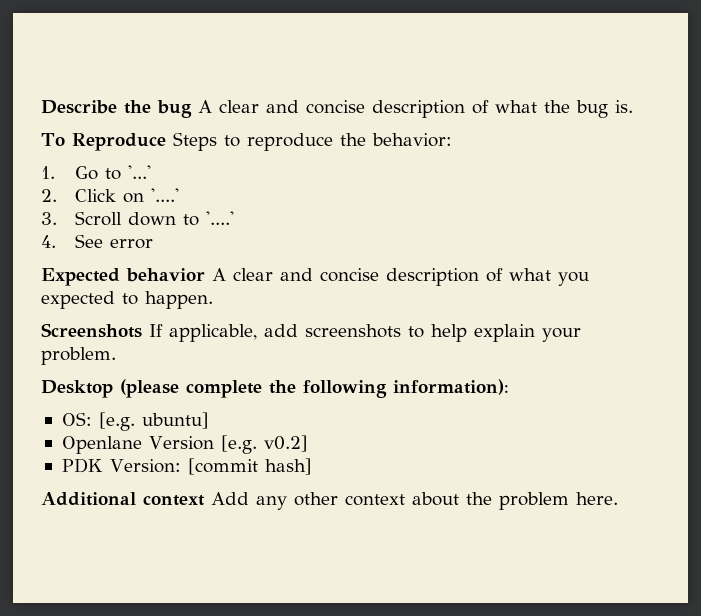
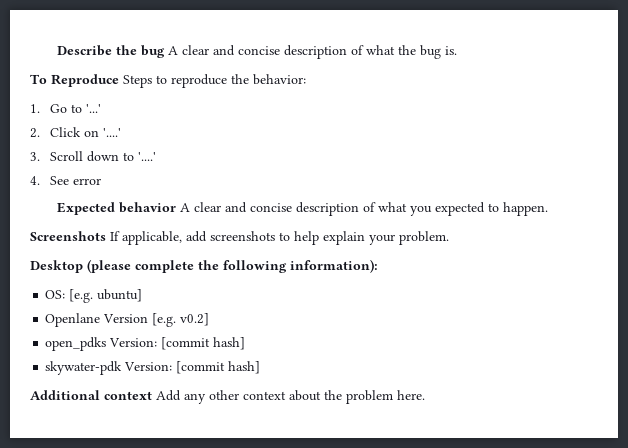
[61,458,103,473] PDK -> [45,337,246,351] [45,361,123,375] open_pdks Version: [commit hash] // skywater-pdk

